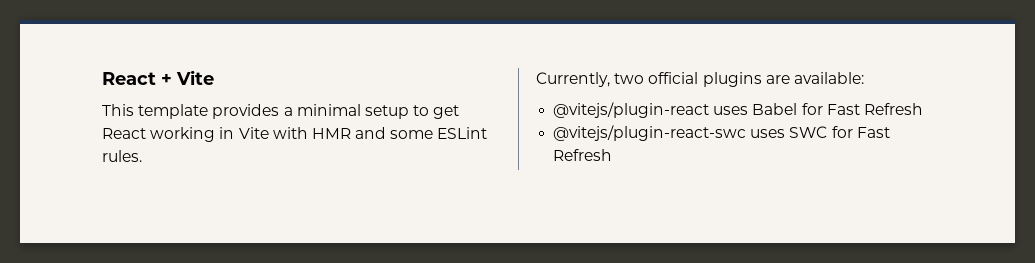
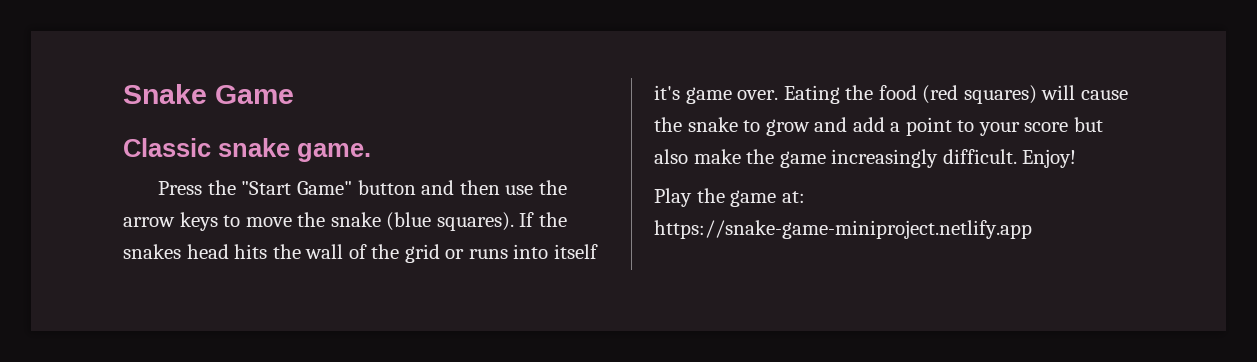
[102,70,214,85] [102,104,460,119] [102,127,488,142] [102,150,142,162] [536,72,864,87] [553,102,923,118] [553,125,890,141] [553,149,613,161] React + Vite // This template provides a minimal setup to get React working in Vite with HMR and some ESLint rules. // Currently, two official plugins are available: // @vitejs/plugin-react uses Babel for Fast Refresh // @vitejs/plugin-react-swc uses SWC for Fast Refresh -> [123,84,294,104] [123,138,371,162] [158,180,567,195] [123,212,567,231] [123,244,598,263] [654,85,1128,104] [654,117,1103,136] [654,149,1077,168] [654,188,805,207] [654,220,1032,239] Snake Game // Classic snake game. // Press the "Start Game" button and then use the arrow keys to move the snake (blue squares). If the snakes head hits the wall of the grid or runs into itself it's game over. Eating the food (red squares) will cause the snake to grow and add a point to your score but also make the game increasingly difficult. Enjoy! // Play the game at: https://snake-game-miniproject.netlify.app

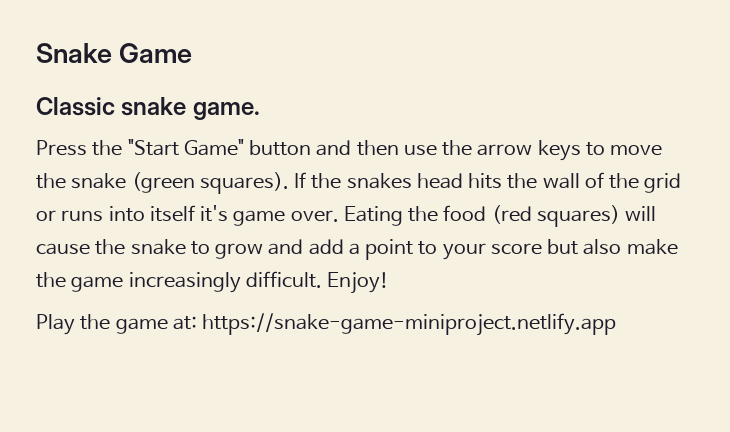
[386,212,432,231] (blue -> [131,172,195,193] (green

